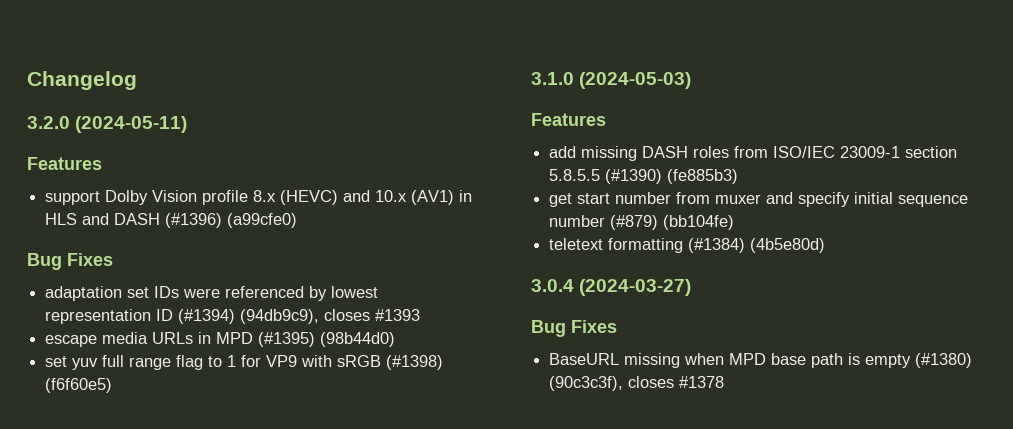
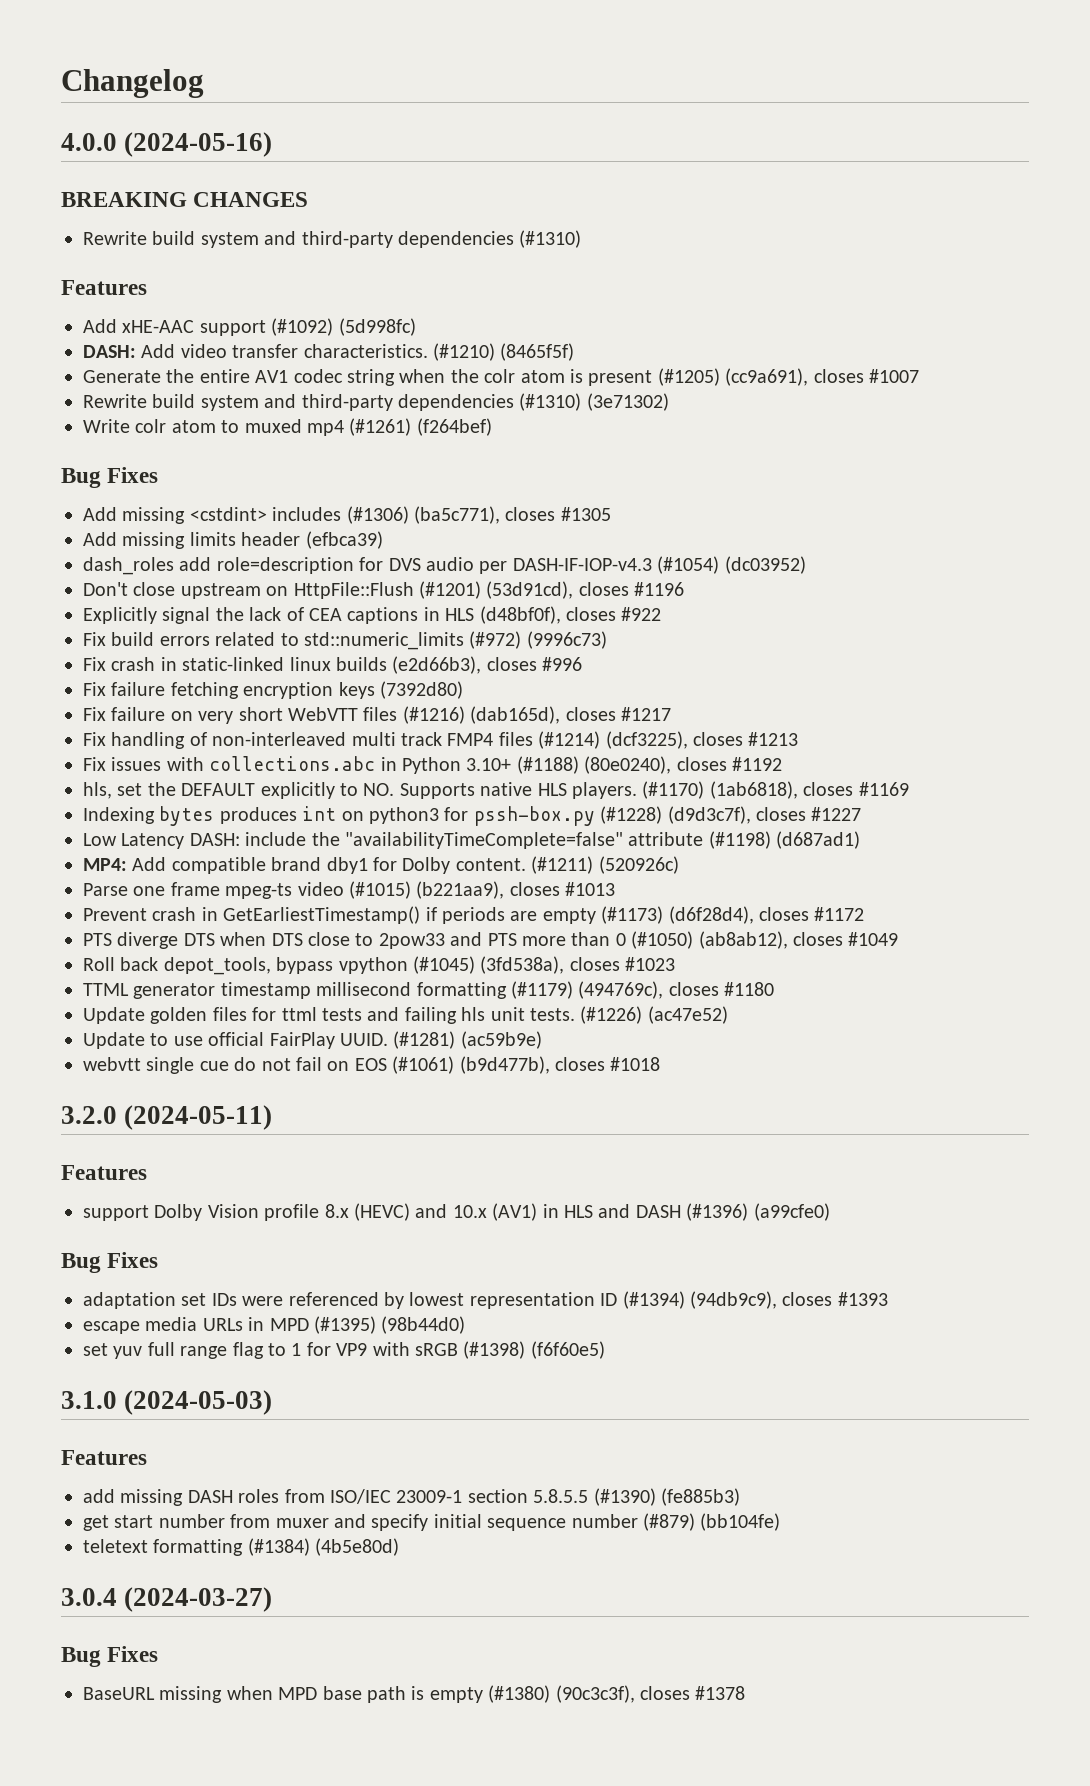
(137, 80) none -> [61,132,273,157] [61,192,309,207] [83,230,582,248] [61,280,147,295] [83,318,416,336] [83,343,575,361] [83,368,919,386] [83,393,669,411] [83,418,492,436] [61,467,159,488] [83,506,611,524] [83,531,383,549] [83,556,806,575] [83,581,685,599] [83,606,662,624] [83,631,607,650] [83,656,583,674] [83,681,463,699] [83,706,671,724] [83,731,799,749] [83,756,782,774] [83,781,909,799] [83,806,862,826] [83,831,861,849] [83,856,679,874] [83,881,616,899] [83,906,865,924] [83,931,899,949] [83,956,676,975] [83,981,775,999] [83,1006,728,1024] [83,1031,542,1049] [83,1056,661,1074] // 4.0.0 (2024-05-16) // BREAKING CHANGES // Rewrite build system and third-party dependencies (#1310) // Features // Add xHE-AAC support (#1092) (5d998fc) // DASH: Add video transfer characteristics. (#1210) (8465f5f) // Generate the entire AV1 codec string when the colr atom is present (#1205) (cc9a691), closes #1007 // Rewrite build system and third-party dependencies (#1310) (3e71302) // Write colr atom to muxed mp4 (#1261) (f264bef) // Bug Fixes // Add missing <cstdint> includes (#1306) (ba5c771), closes #1305 // Add missing limits header (efbca39) // dash_roles add role=description for DVS audio per DASH-IF-IOP-v4.3 (#1054) (dc03952) // Don't close upstream on HttpFile::Flush (#1201) (53d91cd), closes #1196 // Explicitly signal the lack of CEA captions in HLS (d48bf0f), closes #922 // Fix build errors related to std::numeric_limits (#972) (9996c73) // Fix crash in static-linked linux builds (e2d66b3), closes #996 // Fix failure fetching encryption keys (7392d80) // Fix failure on very short WebVTT files (#1216) (dab165d), closes #1217 // Fix handling of non-interleaved multi track FMP4 files (#1214) (dcf3225), closes #1213 // Fix issues with collections.abc in Python 3.10+ (#1188) (80e0240), closes #1192 // hls, set the DEFAULT explicitly to NO. Supports native HLS players. (#1170) (1ab6818), closes #1169 // Indexing bytes produces int on python3 for pssh-box.py (#1228) (d9d3c7f), closes #1227 // Low Latency DASH: include the "availabilityTimeComplete=false" attribute (#1198) (d687ad1) // MP4: Add compatible brand dby1 for Dolby content. (#1211) (520926c) // Parse one frame mpeg-ts video (#1015) (b221aa9), closes #1013 // Prevent crash in GetEarliestTimestamp() if periods are empty (#1173) (d6f28d4), closes #1172 // PTS diverge DTS when DTS close to 2pow33 and PTS more than 0 (#1050) (ab8ab12), closes #1049 // Roll back depot_tools, bypass vpython (#1045) (3fd538a), closes #1023 // TTML generator timestamp millisecond formatting (#1179) (494769c), closes #1180 // Update golden files for ttml tests and failing hls unit tests. (#1226) (ac47e52) // Update to use official FairPlay UUID. (#1281) (ac59b9e) // webvtt single cue do not fail on EOS (#1061) (b9d477b), closes #1018

